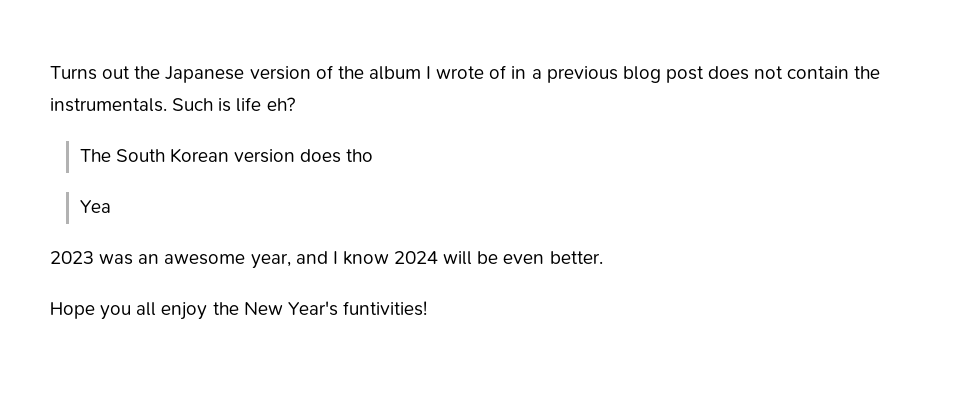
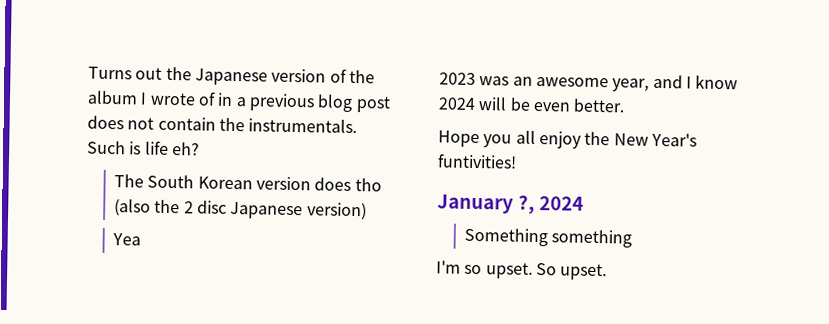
(374, 155) none -> [114,199,367,221] (also the 2 disc Japanese version)
(427, 308) none -> [437,194,584,214] [464,227,633,248] [436,260,608,281] // January ?, 2024 // Something something // I'm so upset. So upset.

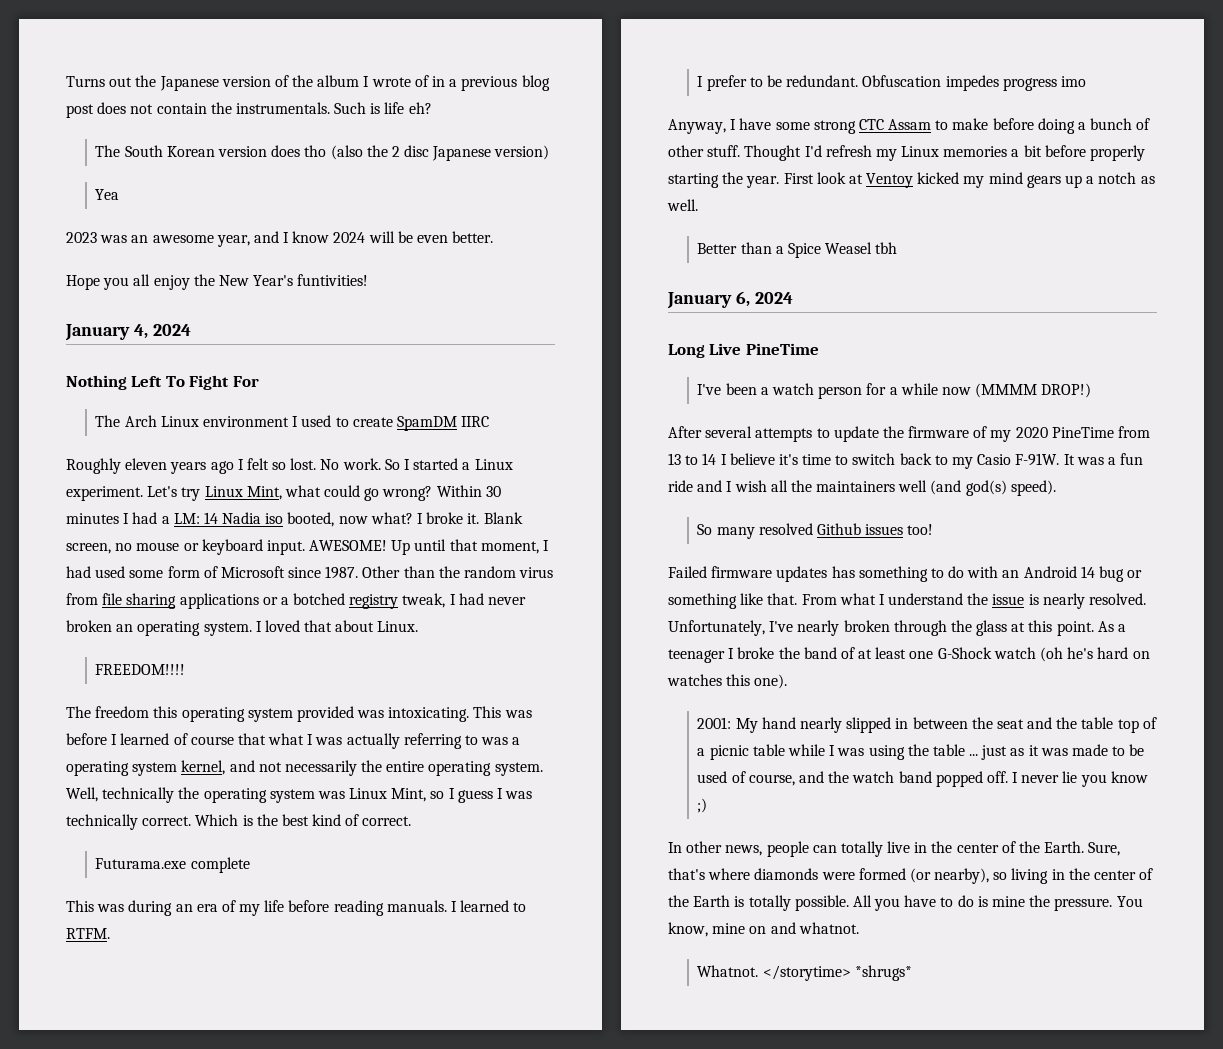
[517,194,584,214] [464,227,633,248] [436,260,608,281] ?, 2024 // Something something // I'm so upset. So upset. -> [133,324,191,339] [66,375,259,390] [95,415,490,431] [66,458,513,474] [66,485,501,501] [66,512,523,527] [66,539,550,555] [66,566,554,579] [66,593,527,609] [66,620,419,636] [95,664,186,675] [66,706,532,722] [66,733,521,749] [66,760,543,776] [66,787,533,803] [66,814,412,830] [95,857,250,873] [66,900,527,916] [66,928,110,939] [697,75,1086,91] [668,118,1151,134] [668,145,1146,161] [668,172,1155,188] [667,199,698,211] [697,242,898,258] [667,291,793,309] [668,343,819,358] [697,383,1092,399] [668,426,1151,442] [668,453,1144,469] [668,480,1056,496] [697,523,934,539] [668,566,1143,582] [668,593,1147,609] [668,620,1127,636] [668,647,1150,663] [667,674,788,689] [697,717,1157,733] [697,744,1145,760] [697,771,1148,787] [697,798,708,813] [668,841,1121,857] [668,868,1154,884] [668,895,1143,911] [668,922,859,937] [697,965,912,981] 4, 2024 // Nothing Left To Fight For // The Arch Linux environment I used to create SpamDM IIRC // Roughly eleven years ago I felt so lost. No work. So I started a Linux experiment. Let's try Linux Mint, what could go wrong? Within 30 minutes I had a LM: 14 Nadia iso booted, now what? I broke it. Blank screen, no mouse or keyboard input. AWESOME! Up until that moment, I had used some form of Microsoft since 1987. Other than the random virus from file sharing applications or a botched registry tweak, I had never broken an operating system. I loved that about Linux. // FREEDOM!!!! // The freedom this operating system provided was intoxicating. This was before I learned of course that what I was actually referring to was a operating system kernel, and not necessarily the entire operating system. Well, technically the operating system was Linux Mint, so I guess I was technically correct. Which is the best kind of correct. // Futurama.exe complete // This was during an era of my life before reading manuals. I learned to RTFM. // I prefer to be redundant. Obfuscation impedes progress imo // Anyway, I have some strong CTC Assam to make before doing a bunch of other stuff. Thought I'd refresh my Linux memories a bit before properly starting the year. First look at Ventoy kicked my mind gears up a notch as well. // Better than a Spice Weasel tbh // January 6, 2024 // Long Live PineTime // I've been a watch person for a while now (MMMM DROP!) // After several attempts to update the firmware of my 2020 PineTime from 13 to 14 I believe it's time to switch back to my Casio F-91W. It was a fun ride and I wish all the maintainers well (and god(s) speed). // So many resolved Github issues too! // Failed firmware updates has something to do with an Android 14 bug or something like that. From what I understand the issue is nearly resolved. Unfortunately, I've nearly broken through the glass at this point. As a teenager I broke the band of at least one G-Shock watch (oh he's hard on watches this one). // 2001: My hand nearly slipped in between the seat and the table top of a picnic table while I was using the table ... just as it was made to be used of course, and the watch band popped off. I never lie you know ;) // In other news, people can totally live in the center of the Earth. Sure, that's where diamonds were formed (or nearby), so living in the center of the Earth is totally possible. All you have to do is mine the pressure. You know, mine on and whatnot. // Whatnot. </storytime> *shrugs*

